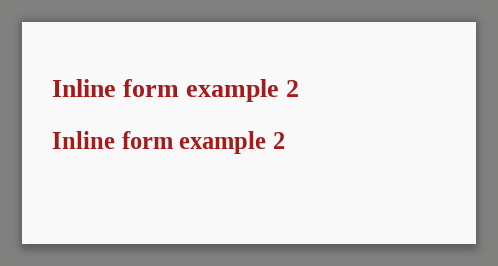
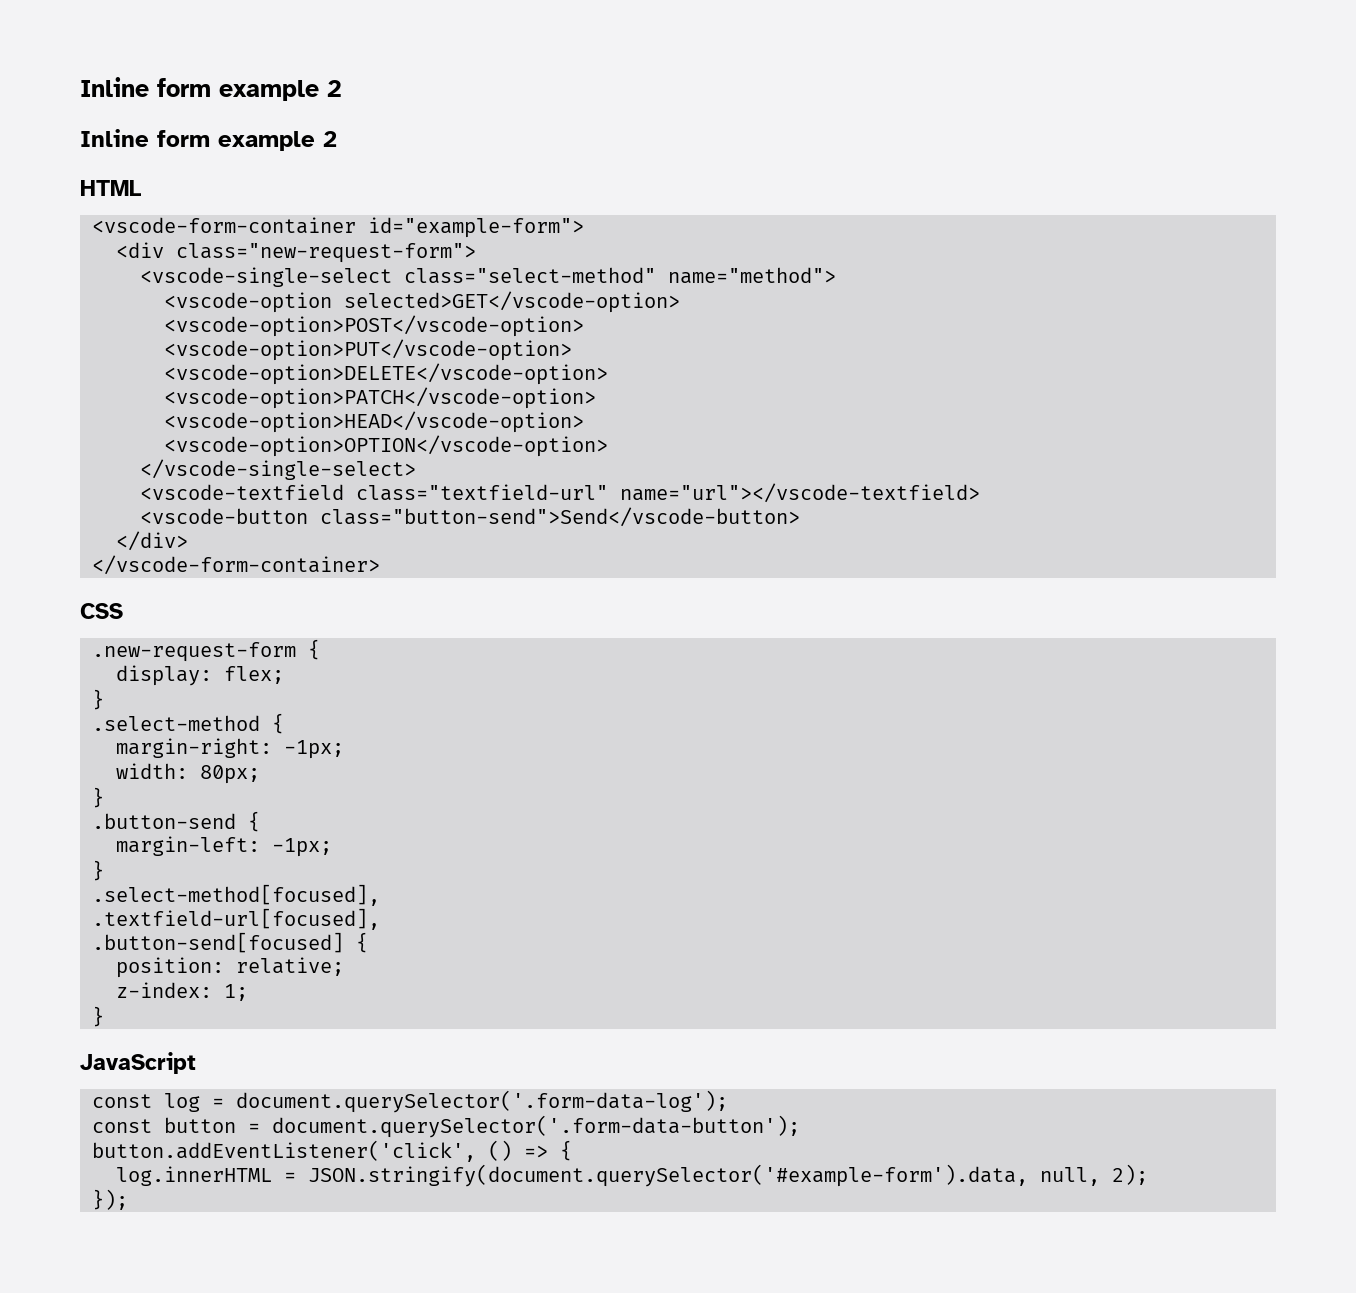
(285, 140) none -> [80,180,141,196] [92,217,585,238] [116,242,477,263] [140,267,837,287] [164,291,681,313] [164,315,585,337] [164,339,573,361] [164,363,609,385] [164,387,597,409] [164,411,585,433] [164,435,609,457] [140,459,417,480] [140,483,981,503] [140,507,801,527] [116,531,189,551] [92,555,381,575] [80,603,123,619] [92,639,321,662] [116,665,285,686] [92,689,105,710] [92,713,285,734] [116,738,345,759] [116,763,261,784] [92,787,105,808] [92,811,261,832] [116,836,333,857] [92,860,105,881] [92,884,381,906] [92,908,381,930] [92,932,369,953] [116,957,345,978] [116,982,249,1001] [92,1006,105,1027] [80,1052,196,1074] [92,1090,729,1113] [92,1115,801,1138] [92,1140,573,1162] [116,1164,1149,1187] [92,1189,129,1210] // HTML // <vscode-form-container id="example-form"> // <div class="new-request-form"> // <vscode-single-select class="select-method" name="method"> // <vscode-option selected>GET</vscode-option> // <vscode-option>POST</vscode-option> // <vscode-option>PUT</vscode-option> // <vscode-option>DELETE</vscode-option> // <vscode-option>PATCH</vscode-option> // <vscode-option>HEAD</vscode-option> // <vscode-option>OPTION</vscode-option> // </vscode-single-select> // <vscode-textfield class="textfield-url" name="url"></vscode-textfield> // <vscode-button class="button-send">Send</vscode-button> // </div> // </vscode-form-container> // CSS // .new-request-form { // display: flex; // } // .select-method { // margin-right: -1px; // width: 80px; // } // .button-send { // margin-left: -1px; // } // .select-method[focused], // .textfield-url[focused], // .button-send[focused] { // position: relative; // z-index: 1; // } // JavaScript // const log = document.querySelector('.form-data-log'); // const button = document.querySelector('.form-data-button'); // button.addEventListener('click', () => { // log.innerHTML = JSON.stringify(document.querySelector('#example-form').data, null, 2); // });

